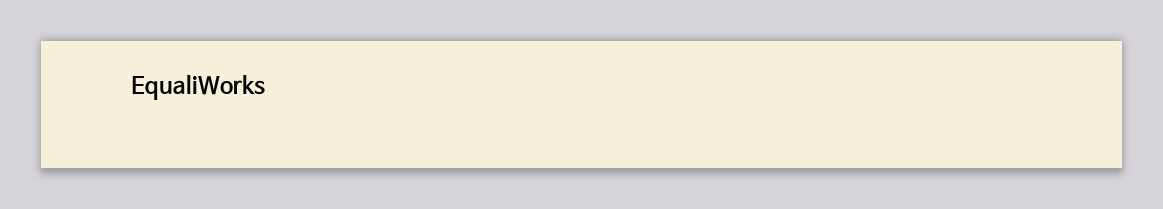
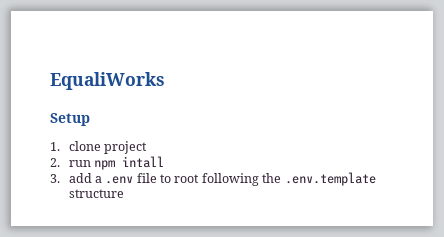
(265, 87) none -> [50,113,90,126] [50,141,147,154] [50,156,164,170] [50,172,376,186] [68,189,124,198] // Setup // 1. clone project // 2. run npm intall // 3. add a .env file to root following the .env.template structure

